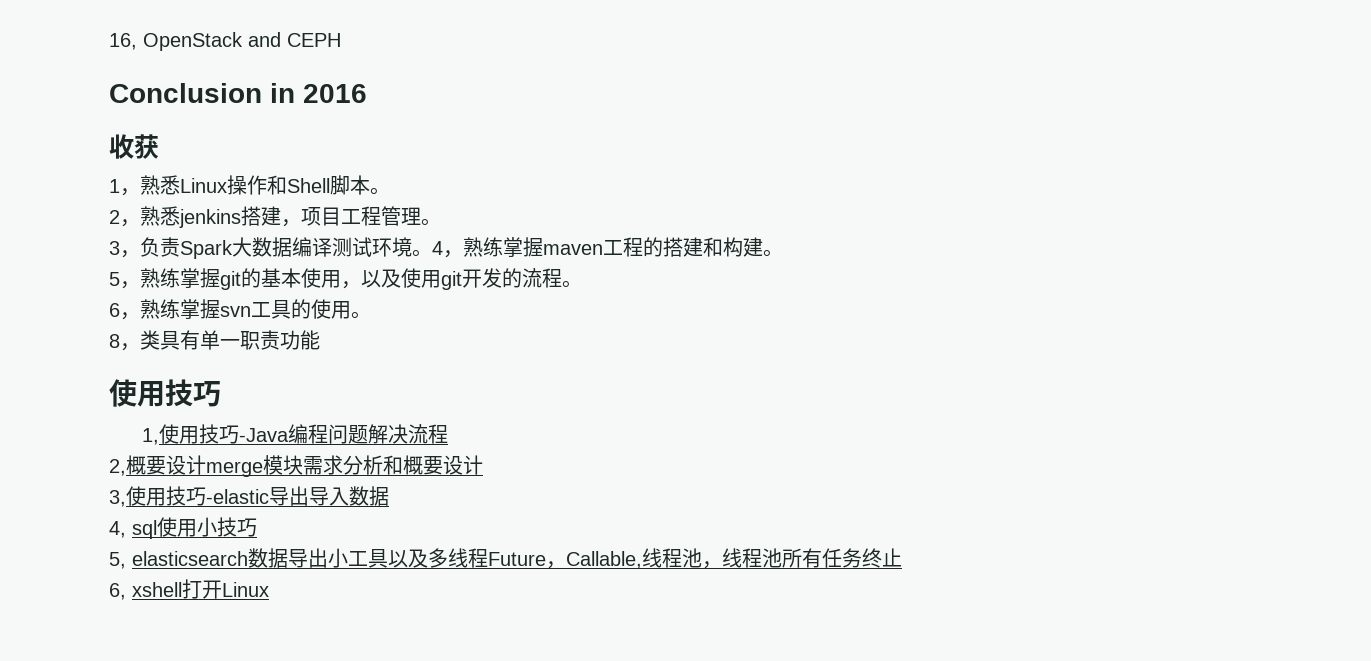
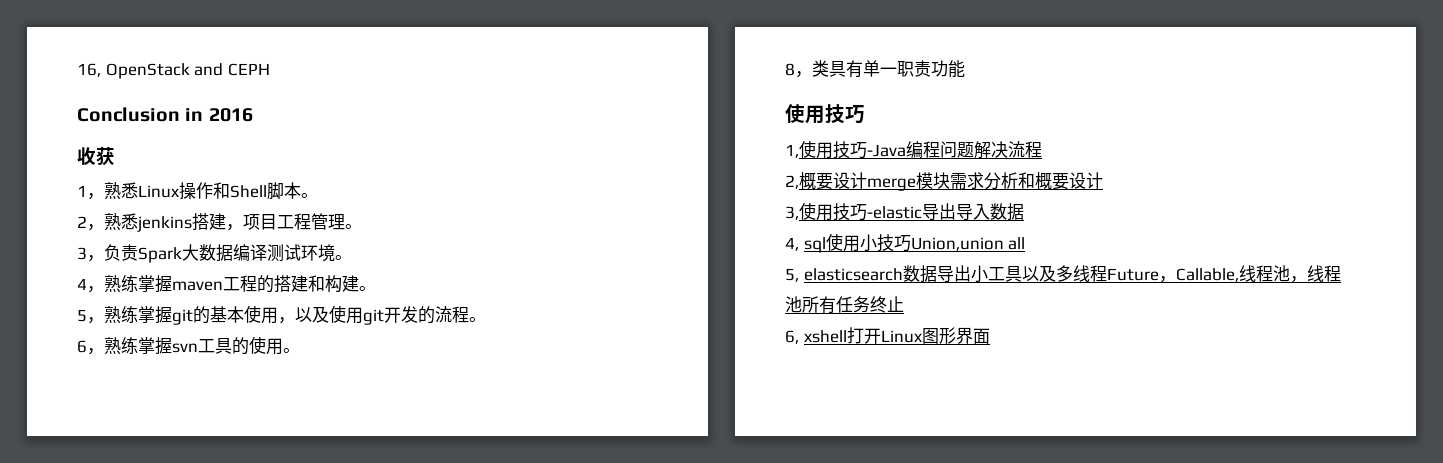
(432, 253) none -> (352, 257) //
(257, 527) none -> [910,237,1026,251] Union,union all
(269, 589) none -> [921,327,990,344] 图形界面

